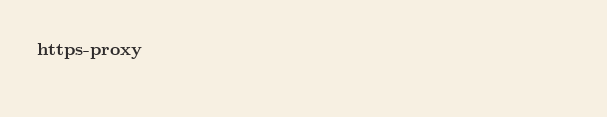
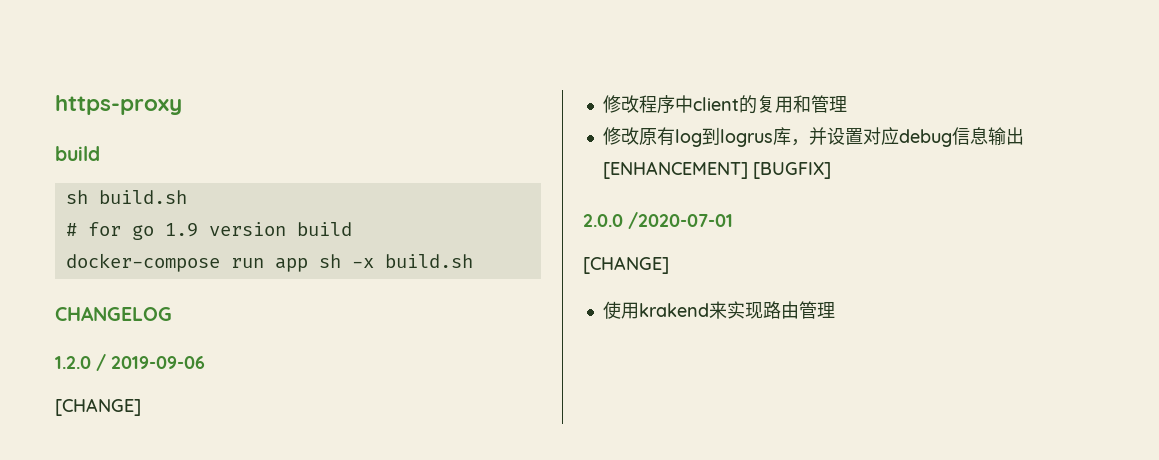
(142, 51) none -> [55,146,100,161] [65,190,187,204] [65,222,352,240] [65,253,473,272] [55,306,172,321] [55,354,205,371] [55,398,141,416] [602,95,847,114] [602,127,1024,147] [602,161,831,179] [583,212,733,229] [583,256,669,274] [602,301,835,319] // build // sh build.sh // # for go 1.9 version build // docker-compose run app sh -x build.sh // CHANGELOG // 1.2.0 / 2019-09-06 // [CHANGE] // 修改程序中client的复用和管理 // 修改原有log到logrus库，并设置对应debug信息输出[ENHANCEMENT] [BUGFIX] // 2.0.0 /2020-07-01 // [CHANGE] // 使用krakend来实现路由管理

